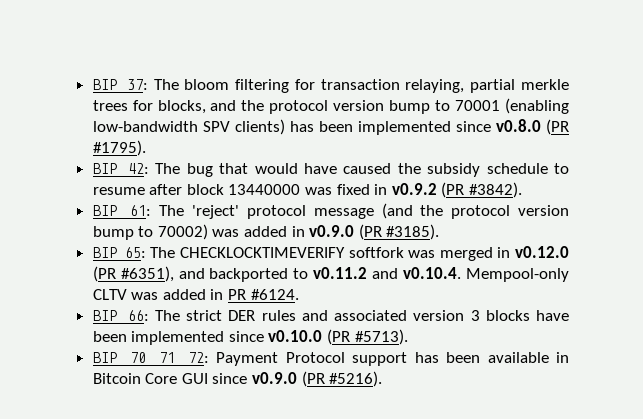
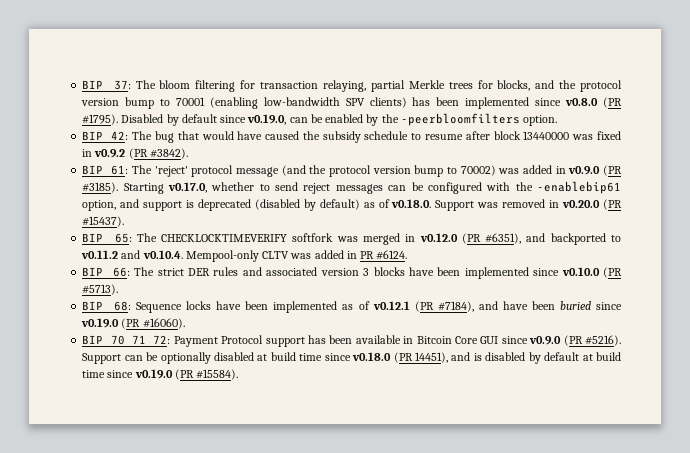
[521,79,569,90] merkle -> [408,80,445,89] Merkle
(146, 148) none -> [121,113,558,126] Disabled by default since v0.19.0, can be enabled by the -peerbloomfilters option.
(440, 232) none -> [123,181,621,194] [82,199,622,211] [82,216,125,227] Starting v0.17.0, whether to send reject messages can be configured with the -enablebip61 option, and support is deprecated (disabled by default) as of v0.18.0. Support was removed in v0.20.0 (PR #15437).
(408, 337) none -> [82,301,623,313] [81,318,185,329] // BIP 68: Sequence locks have been implemented as of v0.12.1 (PR #7184), and have been buried since v0.19.0 (PR #16060).
(383, 379) none -> [82,352,621,364] [82,369,239,380] Support can be optionally disabled at build time since v0.18.0 (PR 14451), and is disabled by default at build time since v0.19.0 (PR #15584).

